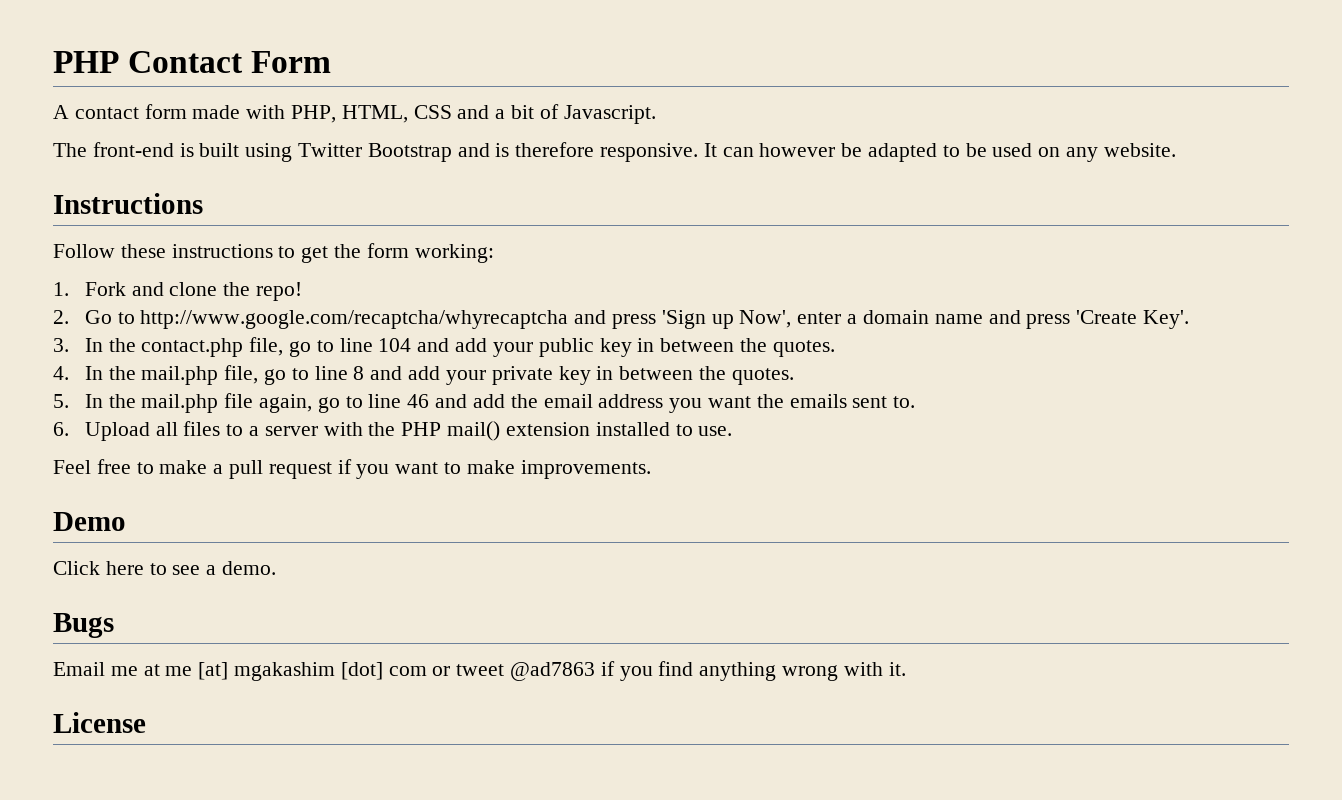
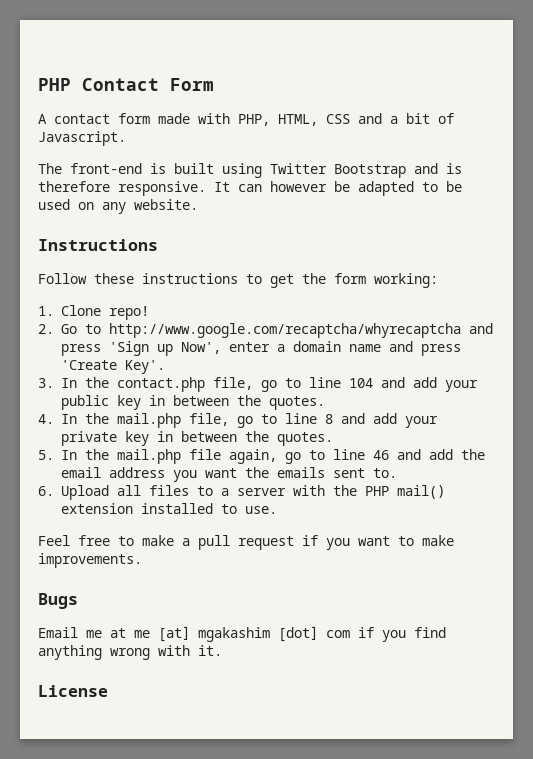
[84,282,251,296] Fork and clone the -> [61,305,101,316] Clone
[53,512,126,531] [53,561,277,575] // Demo // Click here to see a demo. -> (142, 560) none
[432,662,596,681] or tweet @ad7863 -> (350, 634) none

